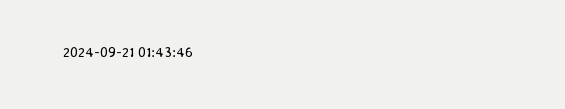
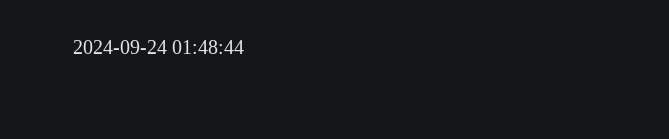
[63,47,193,57] 2024-09-21 01:43:46 -> [73,40,245,54] 2024-09-24 01:48:44

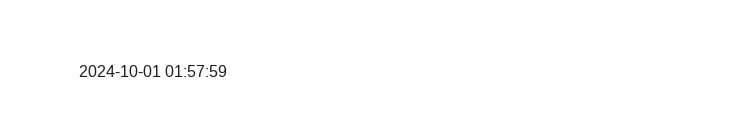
[73,40,245,54] 2024-09-24 01:48:44 -> [79,65,228,77] 2024-10-01 01:57:59

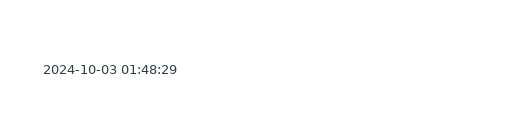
[79,65,228,77] 2024-10-01 01:57:59 -> [43,65,177,74] 2024-10-03 01:48:29

